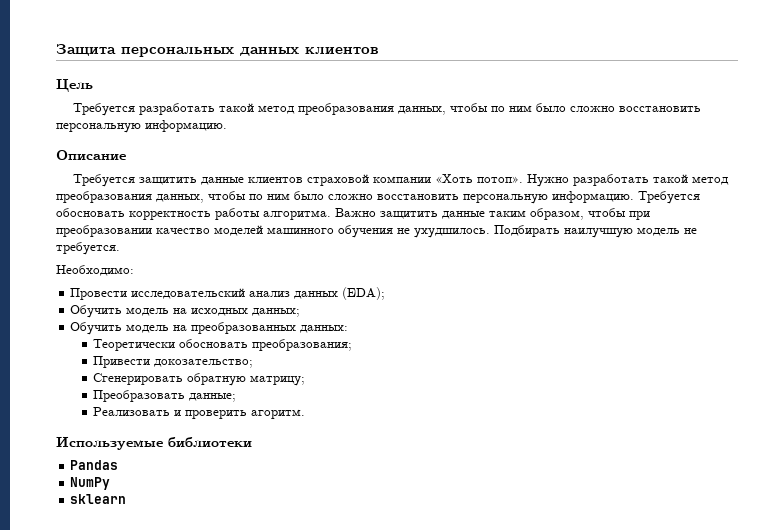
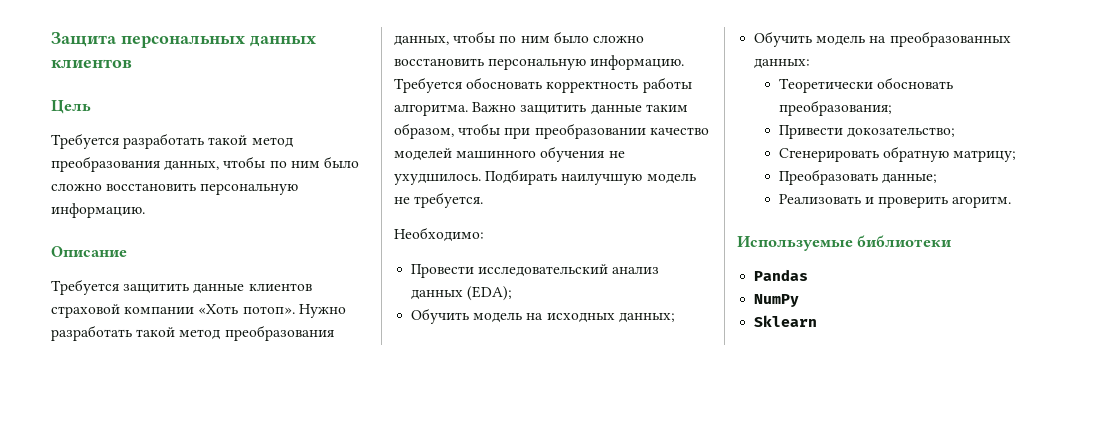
[70,494,127,504] sklearn -> [754,315,818,327] Sklearn

